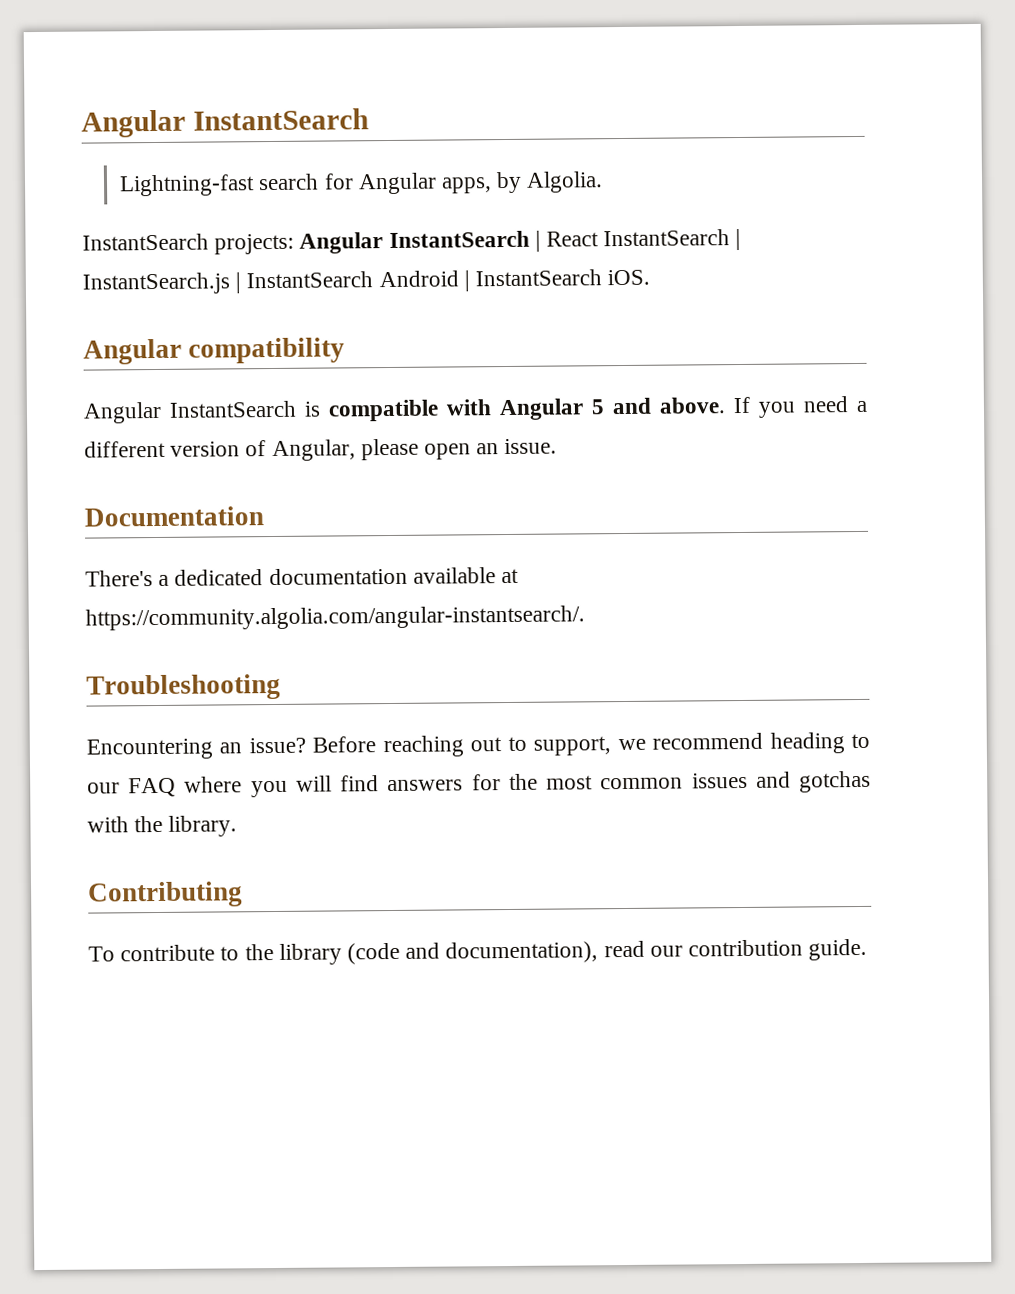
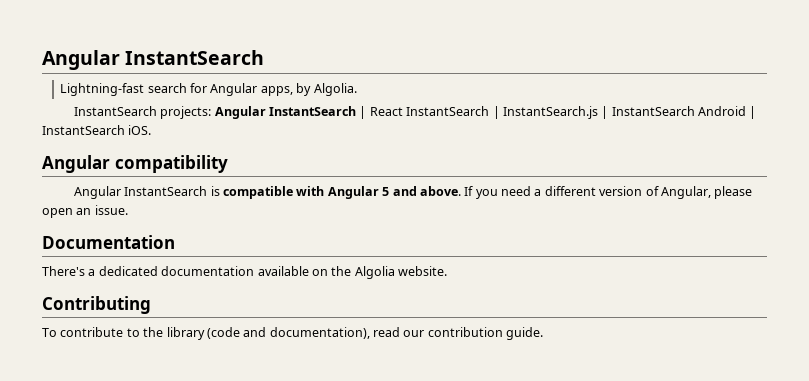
[501,568,520,584] [85,605,585,631] [86,673,281,701] [86,732,870,760] [87,770,872,798] [87,815,238,837] at https://community.algolia.com/angular-instantsearch/. // Troubleshooting // Encountering an issue? Before reaching out to support, we recommend heading to our FAQ where you will find answers for the most common issues and gotchas with the library. -> [311,266,447,279] on the Algolia website.

